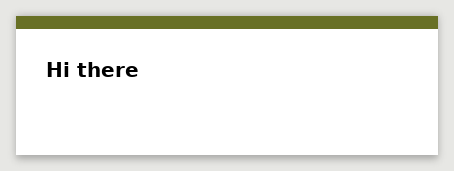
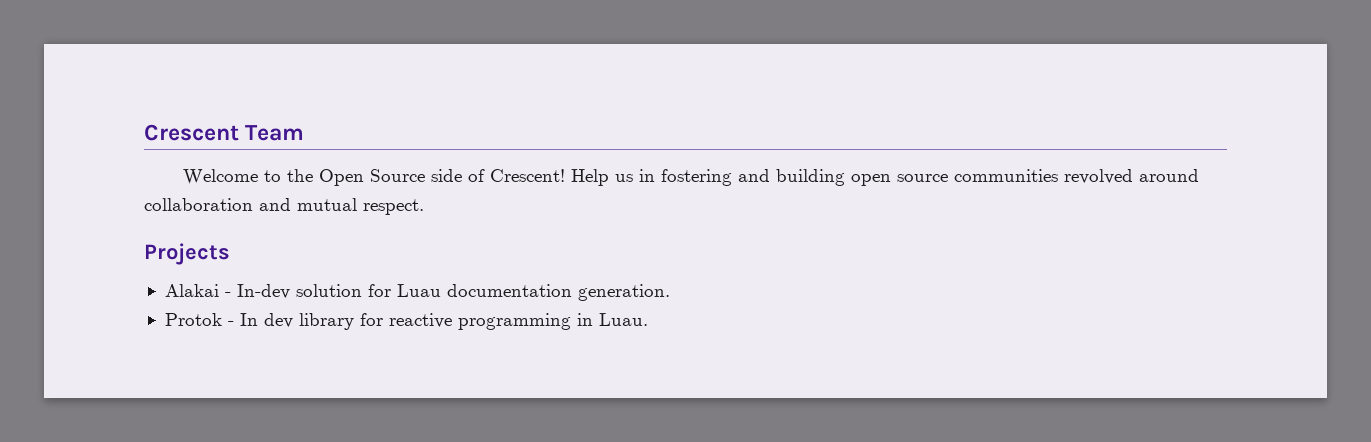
[46,62,139,77] Hi there -> [144,124,305,141] [183,169,1200,186] [144,198,424,215] [144,243,230,265] [164,284,670,301] [164,313,648,330] Crescent Team // Welcome to the Open Source side of Crescent! Help us in fostering and building open source communities revolved around collaboration and mutual respect. // Projects // Alakai - In-dev solution for Luau documentation generation. // Protok - In dev library for reactive programming in Luau.

